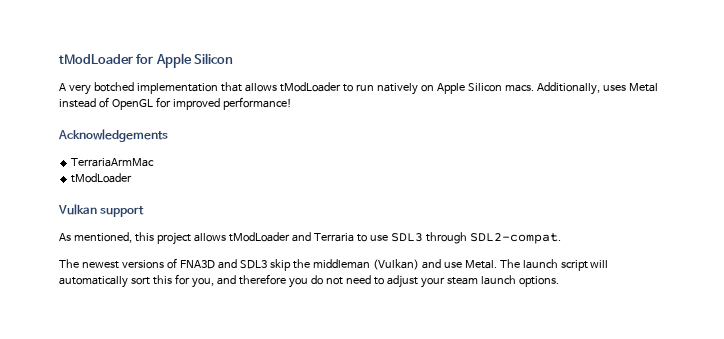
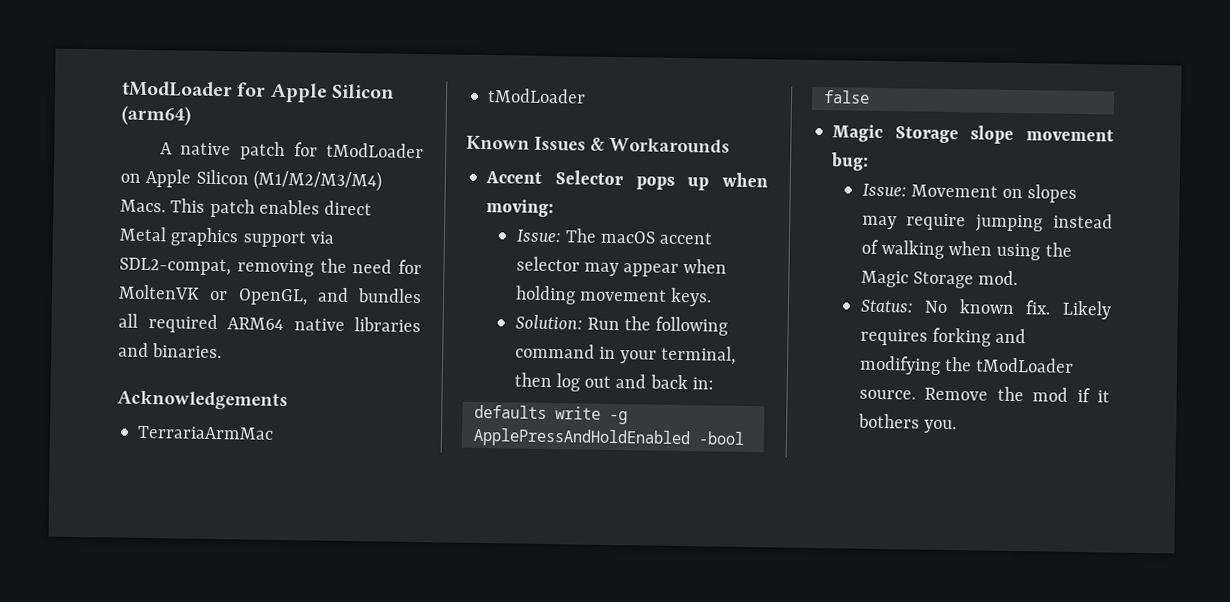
(234, 58) none -> [121,105,191,126] (arm64)
[68,82,658,95] [59,97,292,110] [58,129,168,142] [71,158,155,167] [71,173,133,183] [58,204,145,217] [59,232,561,245] [59,258,609,271] [59,274,559,288] very botched implementation that allows tModLoader to run natively on Apple Silicon macs. Additionally, uses Metal instead of OpenGL for improved performance! // Acknowledgements // TerrariaArmMac // tModLoader // Vulkan support // As mentioned, this project allows tModLoader and Terraria to use SDL3 through SDL2-compat. // The newest versions of FNA3D and SDL3 skip the middleman (Vulkan) and use Metal. The launch script will automatically sort this for you, and therefore you do not need to adjust your steam launch options. -> [180,141,424,161] [120,168,382,192] [120,198,373,218] [119,226,335,248] [119,257,422,277] [118,284,422,306] [118,313,421,334] [118,342,223,359] [117,390,288,411] [137,425,275,440] [487,88,587,104] [466,135,731,154] [485,170,768,191] [486,199,555,218] [515,228,714,245] [515,256,728,277] [514,285,713,307] [514,314,729,336] [514,343,737,365] [513,372,714,392] [473,404,628,425] [472,427,745,449] [822,90,870,104] [832,124,1114,144] [830,152,870,171] [861,183,1078,203] [861,213,1113,233] [860,239,1072,261] [860,270,1019,289] [859,299,1112,320] [859,327,1027,347] [858,355,1075,375] [858,386,1110,403] [857,413,957,434] native patch for tModLoader on Apple Silicon (M1/M2/M3/M4) Macs. This patch enables direct Metal graphics support via SDL2-compat, removing the need for MoltenVK or OpenGL, and bundles all required ARM64 native libraries and binaries. // Acknowledgements // TerrariaArmMac // tModLoader // Known Issues & Workarounds // Accent Selector pops up when moving: // Issue: The macOS accent selector may appear when holding movement keys. // Solution: Run the following command in your terminal, then log out and back in: // defaults write -g ApplePressAndHoldEnabled -bool false // Magic Storage slope movement bug: // Issue: Movement on slopes may require jumping instead of walking when using the Magic Storage mod. // Status: No known fix. Likely requires forking and modifying the tModLoader source. Remove the mod if it bothers you.

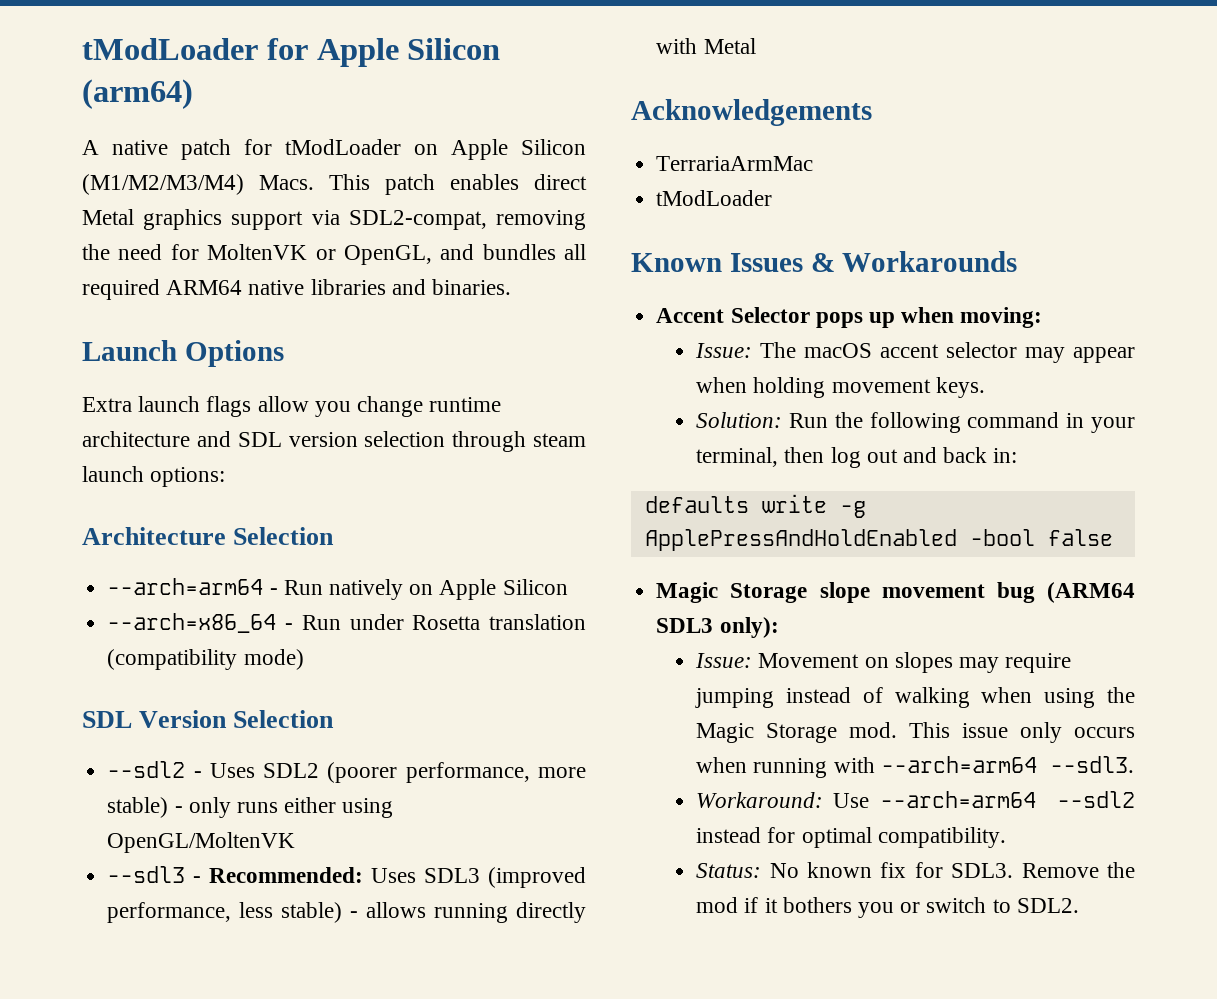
(223, 351) none -> [82,340,284,367] [82,396,502,417] [82,431,586,452] [82,466,226,487] [82,527,335,545] [107,578,568,600] [107,613,586,633] [107,649,304,670] [82,710,335,728] [107,761,586,783] [107,797,394,818] [107,832,296,853] [107,866,586,888] [107,902,586,923] [656,38,756,54] // Launch Options // Extra launch flags allow you change runtime architecture and SDL version selection through steam launch options: // Architecture Selection // --arch=arm64 - Run natively on Apple Silicon // --arch=x86_64 - Run under Rosetta translation (compatibility mode) // SDL Version Selection // --sdl2 - Uses SDL2 (poorer performance, more stable) - only runs either using OpenGL/MoltenVK // --sdl3 - Recommended: Uses SDL3 (improved performance, less stable) - allows running directly with Metal
[830,152,870,171] bug: -> [996,582,1135,603] [656,617,779,638] bug (ARM64 SDL3 only):
[859,299,1112,320] [859,327,1027,347] [858,355,1075,375] [858,389,916,400] // Status: No known fix. Likely requires forking and modifying the tModLoader source. -> [909,722,1135,743] [696,756,1134,778] [696,791,1135,808] [696,827,1006,848] [696,862,1014,878] This issue only occurs when running with --arch=arm64 --sdl3. // Workaround: Use --arch=arm64 --sdl2 instead for optimal compatibility. // Status: No known fix for SDL3.
[923,419,957,434] you. -> [858,897,1079,918] you or switch to SDL2.

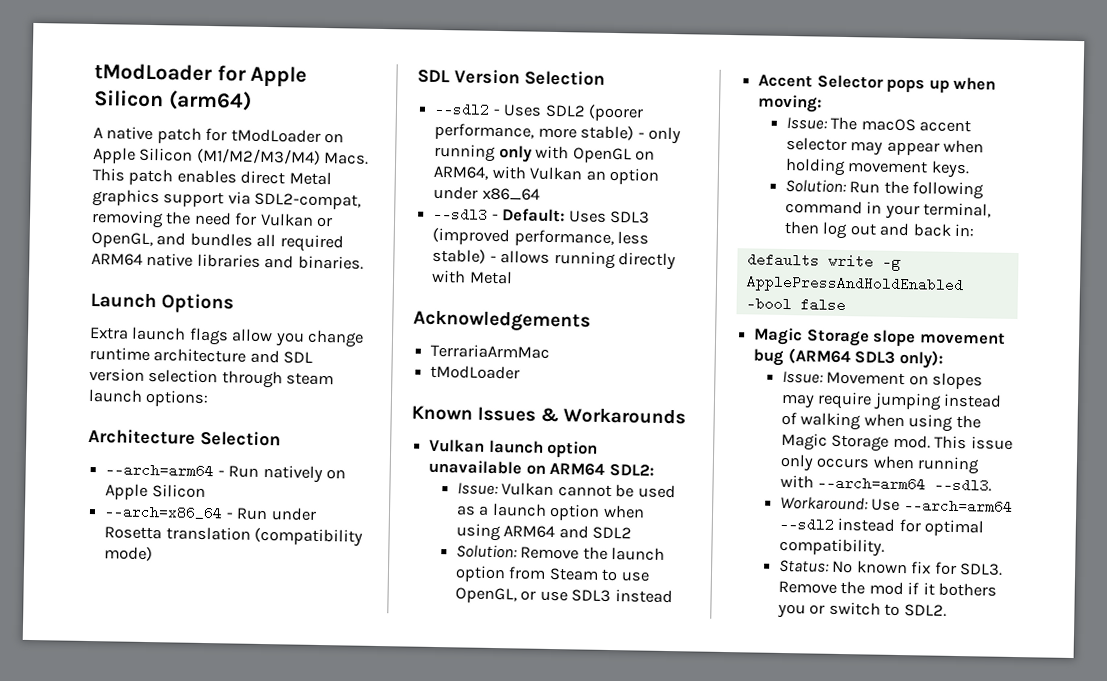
[207,244,308,260] MoltenVK -> [259,212,314,227] Vulkan
[236,797,394,818] [107,832,296,853] runs either using OpenGL/MoltenVK -> [434,143,655,164] [433,165,659,185] [433,185,540,201] running only with OpenGL on ARM64, with Vulkan an option under x86_64
[209,867,364,883] Recommended: -> [502,208,566,223] Default:
(1018, 261) none -> [429,438,599,458] [428,459,654,477] [456,482,676,499] [455,502,645,521] [455,523,633,542] [455,544,666,561] [454,565,650,583] [454,587,673,604] // Vulkan launch option unavailable on ARM64 SDL2: // Issue: Vulkan cannot be used as a launch option when using ARM64 and SDL2 // Solution: Remove the launch option from Steam to use OpenGL, or use SDL3 instead

